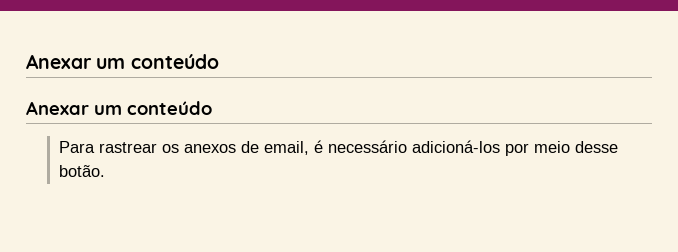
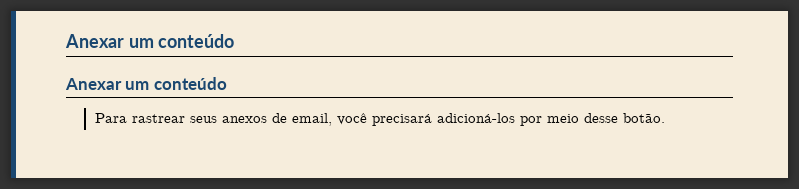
[161,144,179,153] os -> [189,116,217,123] seus
[313,140,407,153] é necessário -> [336,113,432,126] você precisará

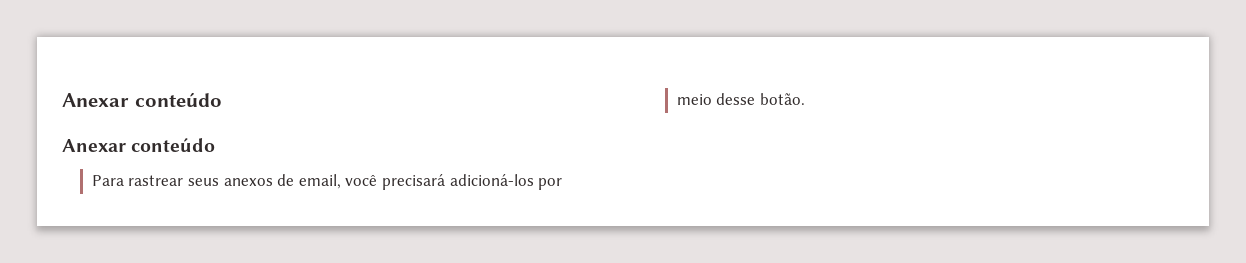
[65,34,154,48] Anexar um -> [62,93,129,107] Anexar
[125,81,150,90] um -> (126, 145) none

